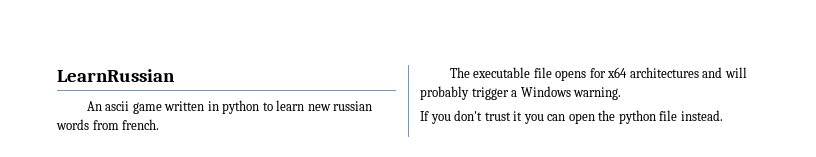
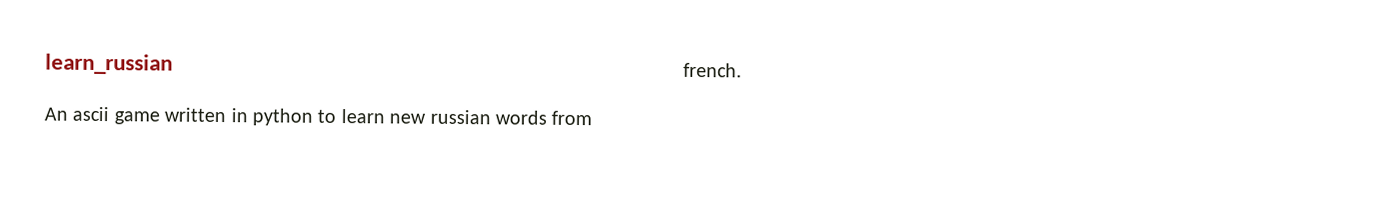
[57,69,175,82] LearnRussian -> [45,53,173,75] learn_russian
[449,67,747,81] [420,86,622,100] [420,110,723,124] // The executable file opens for x64 architectures and will probably trigger a Windows warning. // If you don't trust it you can open the python file instead. -> (742, 70) none

